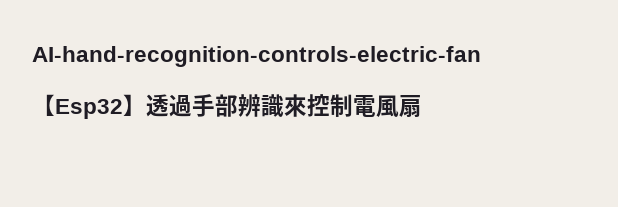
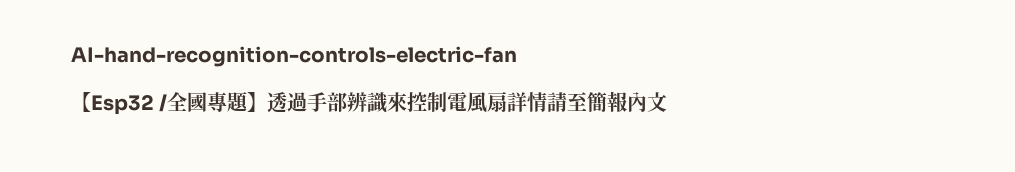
(123, 109) none -> [159,92,250,112] /全國專題
(422, 106) none -> [507,91,668,112] 詳情請至簡報內文

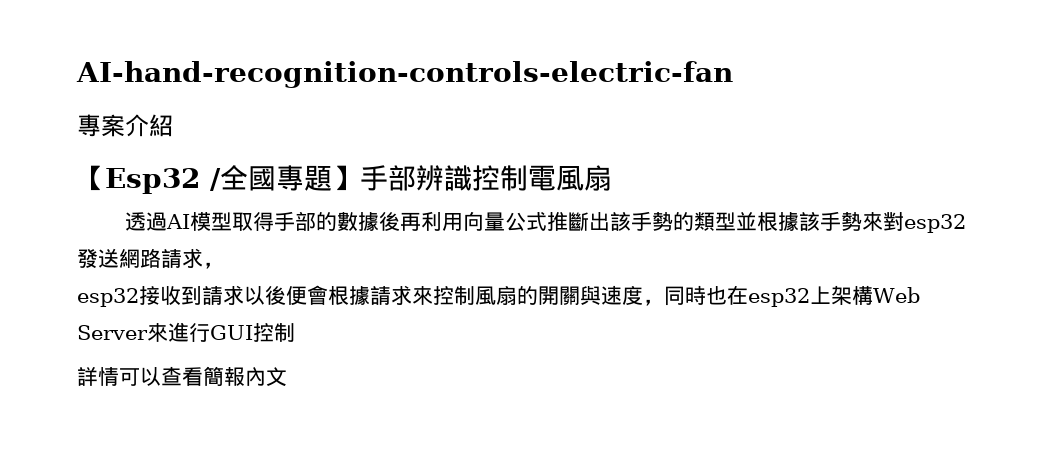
(517, 56) none -> [77,114,173,137] // 專案介紹
[267,92,308,113] 透過 -> (360, 178) none
[387,92,408,112] 來 -> (472, 178) none
[507,92,588,112] 詳情請至 -> [124,211,966,233] [77,248,224,269] [77,285,920,307] [77,322,295,342] [77,366,203,386] // 透過AI模型取得手部的數據後再利用向量公式推斷出該手勢的類型並根據該手勢來對esp32發送網路請求， // esp32接收到請求以後便會根據請求來控制風扇的開關與速度，同時也在esp32上架構Web Server來進行GUI控制 // 詳情可以查看

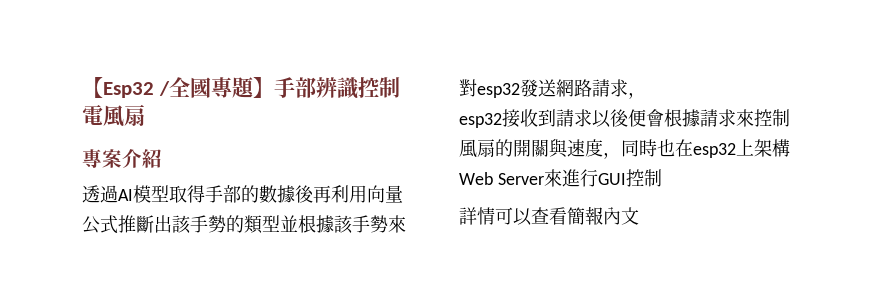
[76,61,733,88] [77,114,173,137] AI-hand-recognition-controls-electric-fan // 專案介紹 // -> (82, 87) none
(612, 178) none -> [82,149,162,168] // 專案介紹

